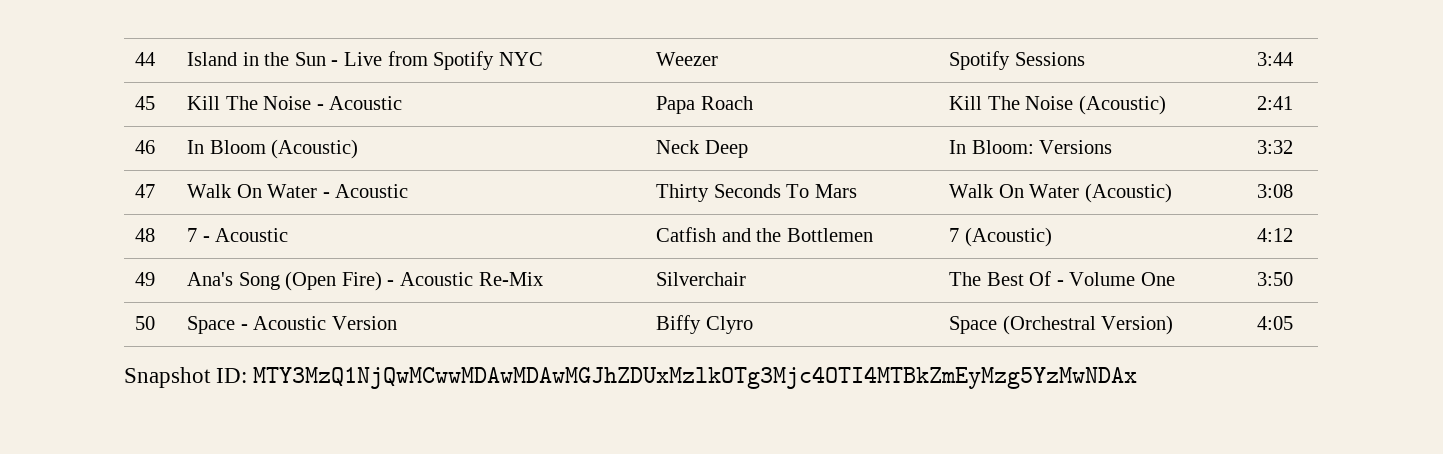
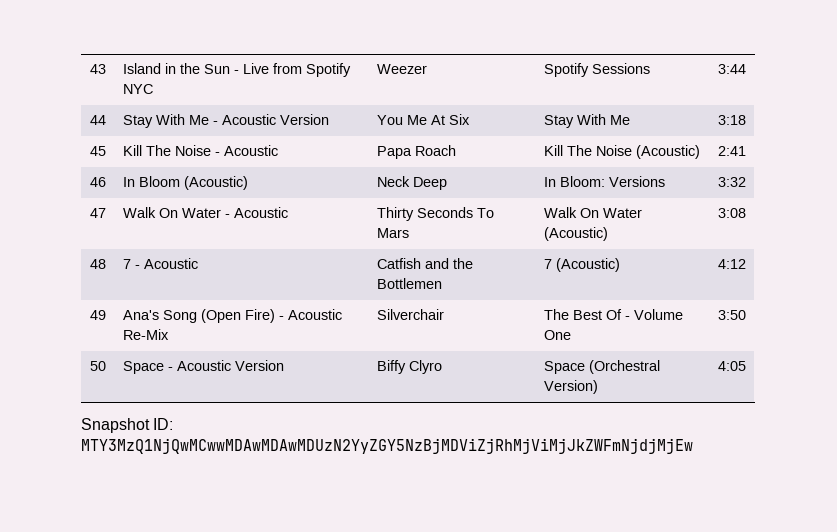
[135,52,156,66] 44 -> [89,64,106,74] 43
(1294, 59) none -> [89,115,106,125] [122,114,329,128] [376,114,470,125] [543,114,630,128] [717,115,746,125] // 44 | Stay With Me - Acoustic Version | You Me At Six | Stay With Me | 3:18
[253,366,1138,389] MTY3MzQ1NjQwMCwwMDAwMDAwMGJhZDUxMzlkOTg3Mjc4OTI4MTBkZmEyMzg5YzMwNDAx -> [81,438,693,454] MTY3MzQ1NjQwMCwwMDAwMDAwMDUzN2YyZGY5NzBjMDViZjRhMjViMjJkZWFmNjdjMjEw

